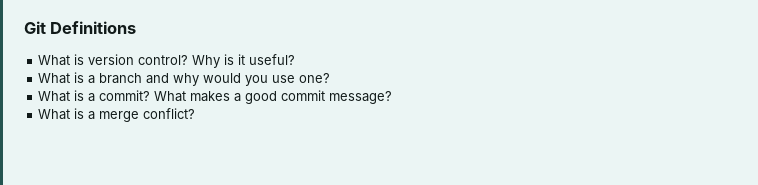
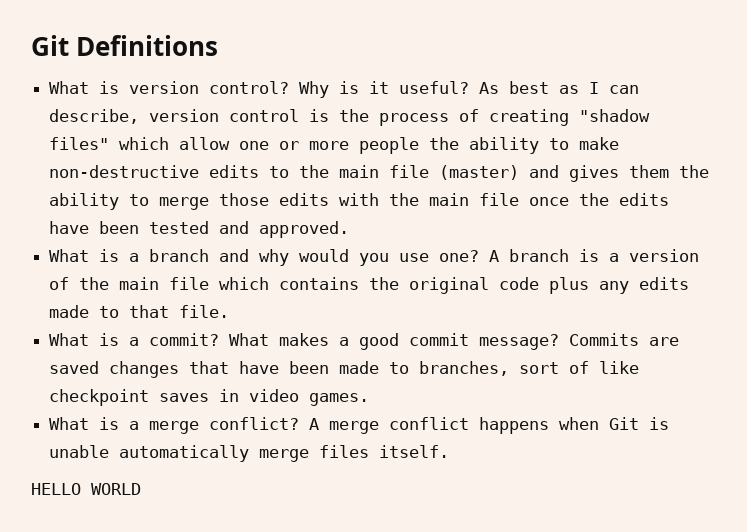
(296, 59) none -> [479,81,640,94] [49,109,651,126] [49,137,620,154] [49,165,710,182] [49,193,670,210] [49,221,350,238] As best as I can describe, version control is the process of creating "shadow files" which allow one or more people the ability to make non-destructive edits to the main file (master) and gives them the ability to merge those edits with the main file once the edits have been tested and approved.
(331, 78) none -> [489,249,700,262] [49,277,690,294] [49,305,230,318] A branch is a version of the main file which contains the original code plus any edits made to that file.
(393, 97) none -> [569,333,680,346] [49,361,640,378] [49,389,370,406] Commits are saved changes that have been made to branches, sort of like checkpoint saves in video games.
(196, 113) none -> [309,417,670,434] [49,445,450,462] [31,483,141,495] A merge conflict happens when Git is unable automatically merge files itself. // HELLO WORLD

